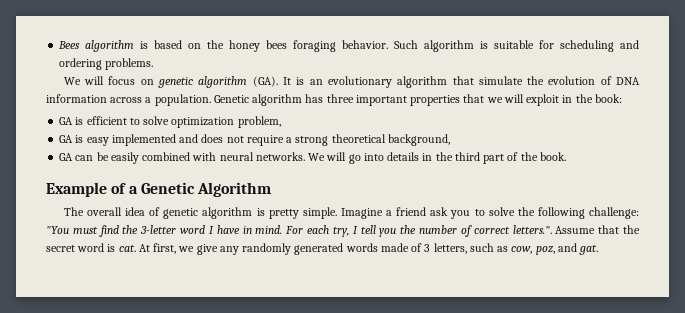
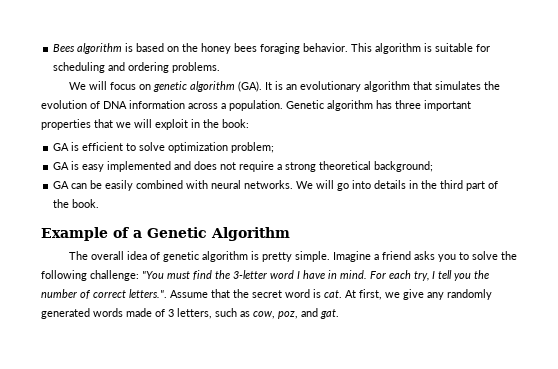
[394,40,419,49] Such -> [351,43,373,52] This
[478,76,523,85] simulate -> [434,81,481,90] simulates
[237,116,281,128] problem, -> [231,142,275,153] problem;
[387,134,450,146] background, -> [374,161,434,172] background;
[430,207,449,216] ask -> [413,251,435,260] asks

